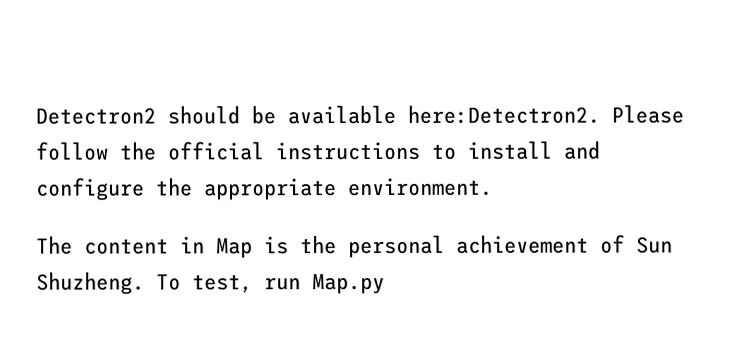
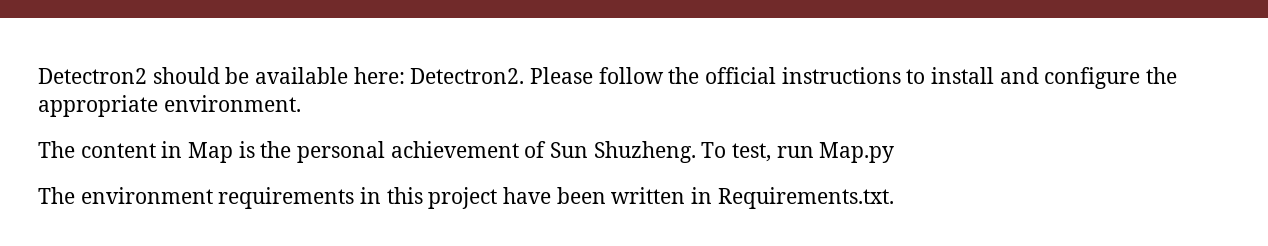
[407,104,600,124] here:Detectron2. -> [353,67,525,84] here: Detectron2.
(385, 283) none -> [38,187,894,209] // The environment requirements in this project have been written in Requirements.txt.

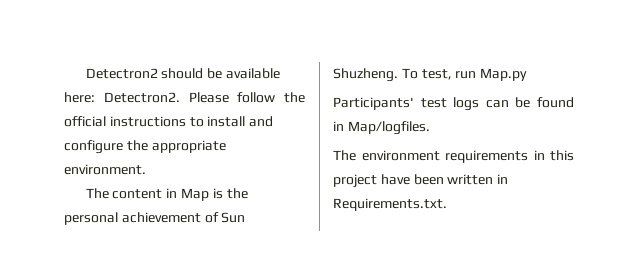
(895, 152) none -> [333,97,574,111] [333,121,430,135] // Participants' test logs can be found in Map/logfiles.

